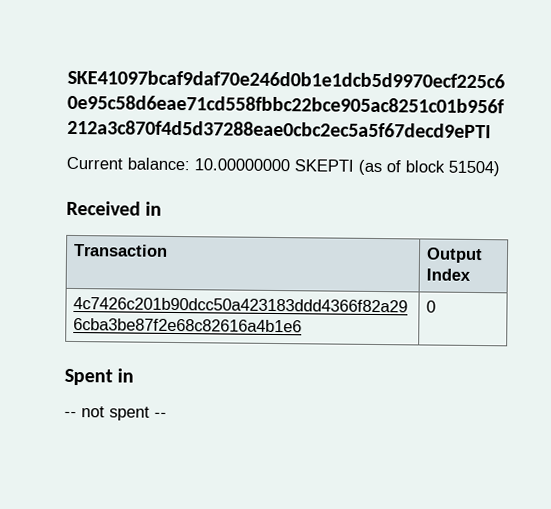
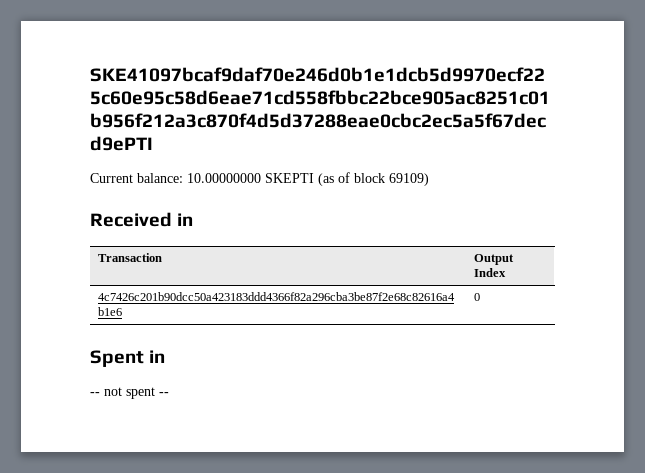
[448,160,500,177] 51504) -> [389,173,429,186] 69109)

